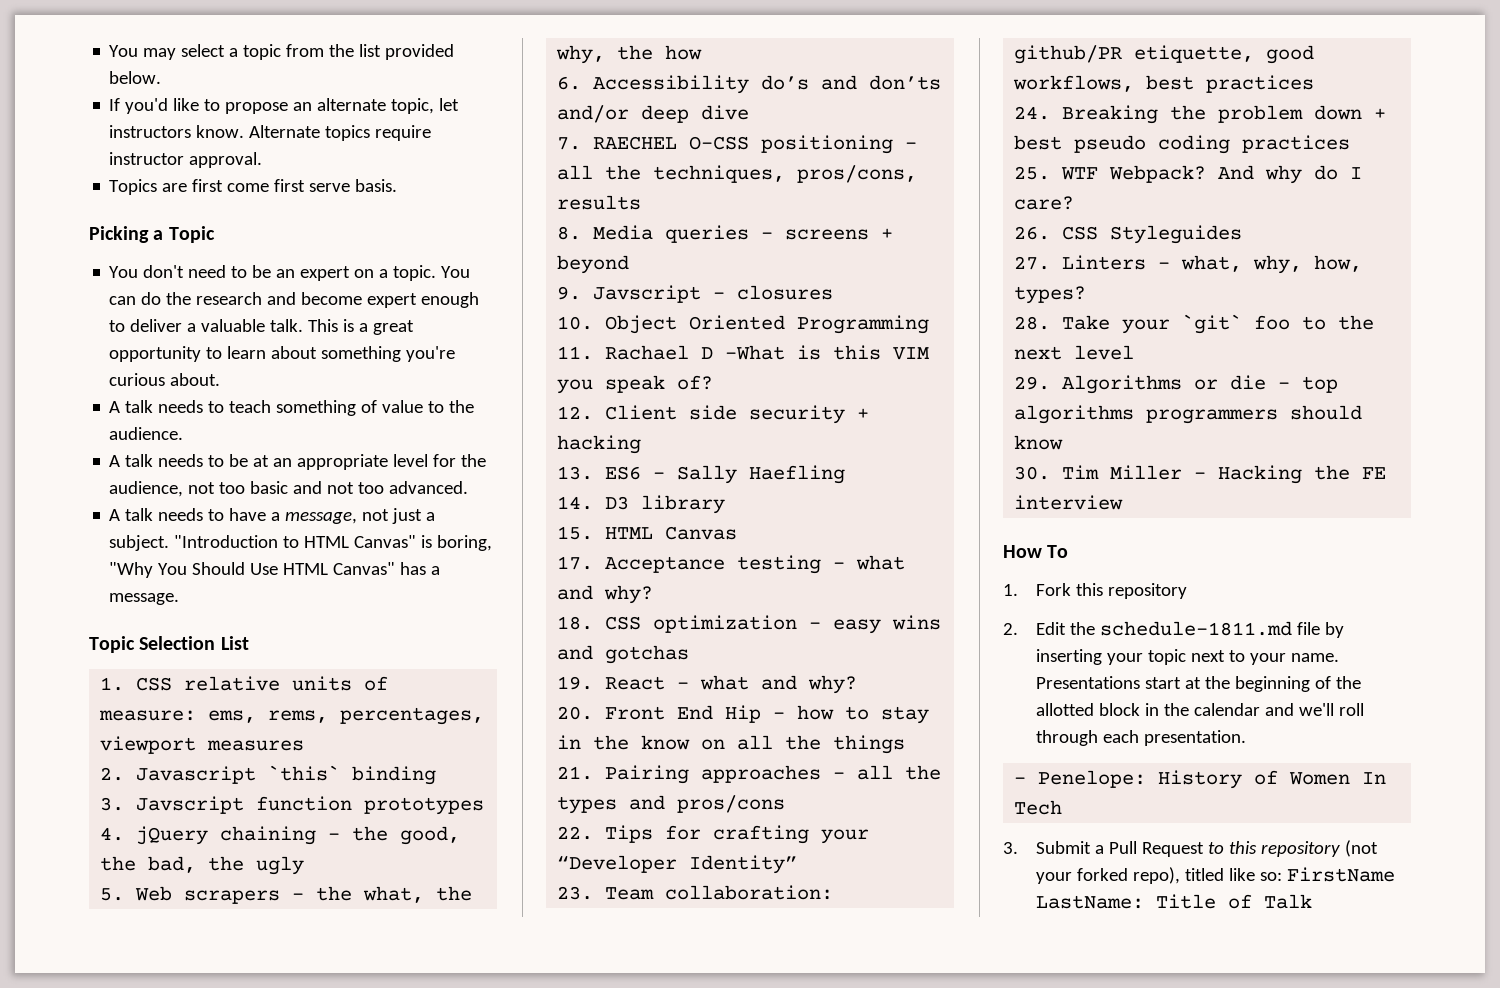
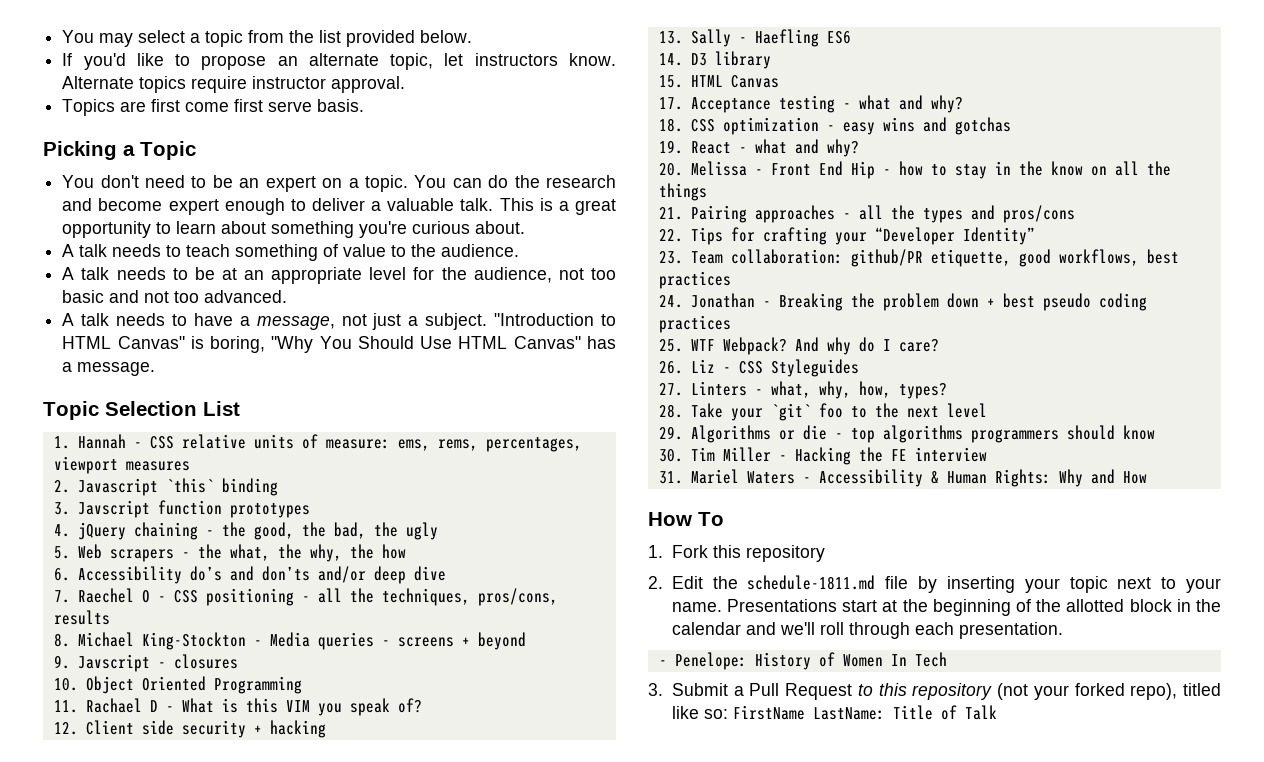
(125, 684) none -> [77,434,142,449] Hannah -
[593,136,750,150] RAECHEL O-CSS -> [77,588,198,603] Raechel O - CSS
(582, 233) none -> [77,632,262,650] Michael King-Stockton -
[725,345,786,360] -What -> [165,698,214,713] - What
[605,465,846,484] ES6 - Sally Haefling -> [690,29,851,47] Sally - Haefling ES6
(594, 713) none -> [690,161,763,176] Melissa -
(1051, 113) none -> [690,293,771,308] Jonathan -
(1051, 233) none -> [690,359,731,373] Liz -
(1124, 502) none -> [658,469,1147,487] // 31. Mariel Waters - Accessibility & Human Rights: Why and How

